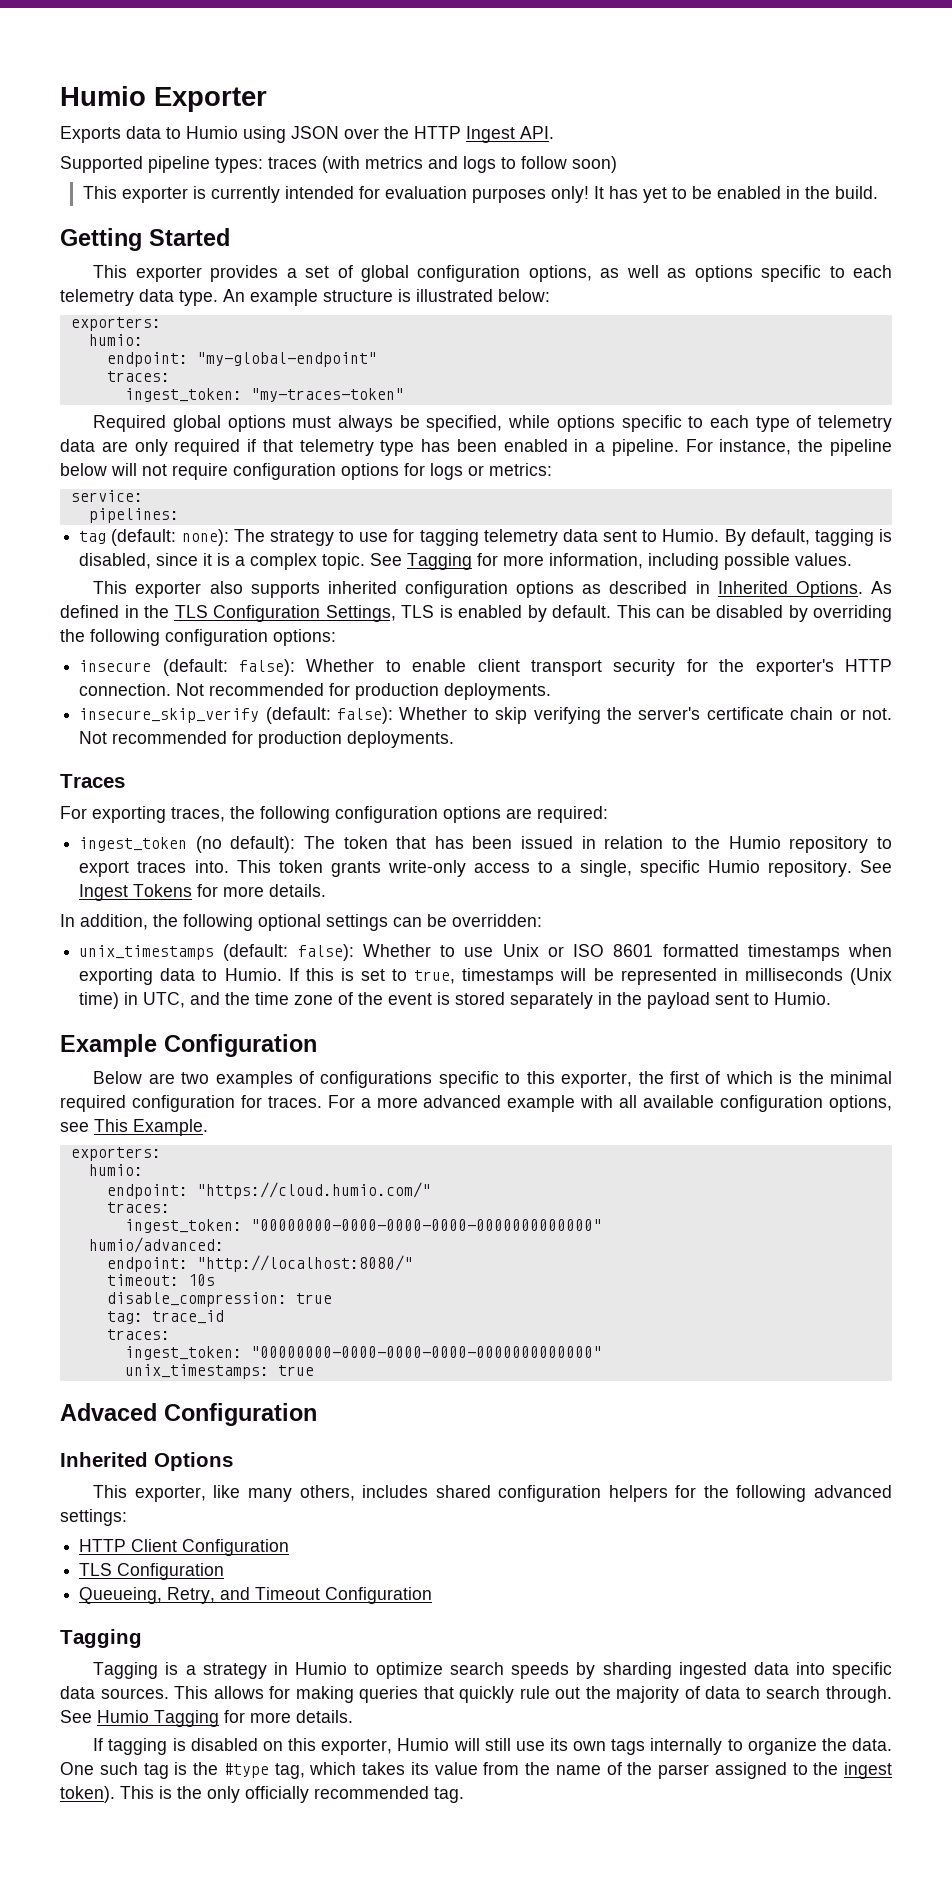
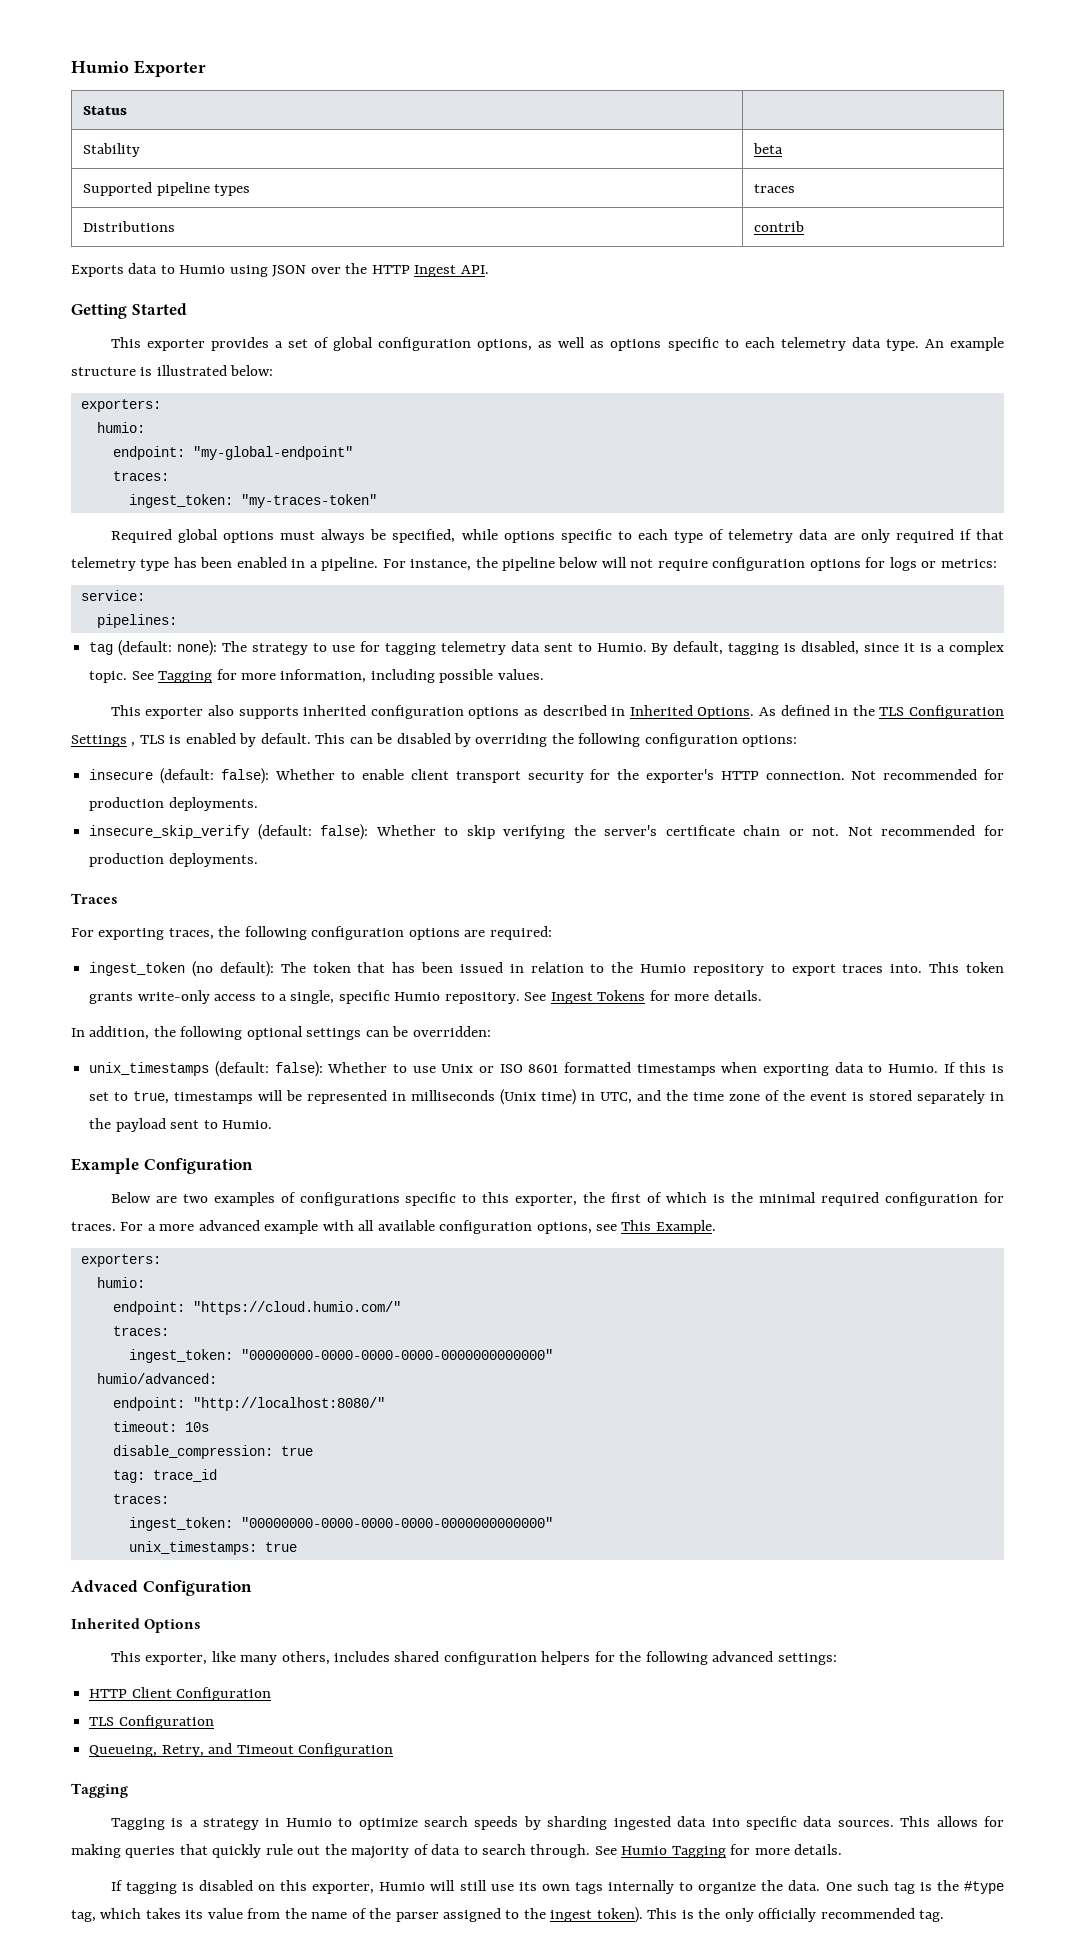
(267, 99) none -> [83,106,128,115] [83,143,141,157] [753,143,784,154] [83,182,251,196] [754,184,796,193] [83,221,176,232] [754,221,805,232] // Status | // Stability | beta // Supported pipeline types | traces // Distributions | contrib
[60,156,617,173] [82,186,878,203] // Supported pipeline types: traces (with metrics and logs to follow soon) // This exporter is currently intended for evaluation purposes only! It has yet to be enabled in the build. -> (489, 269) none
[325,605,396,622] Settings, -> [71,735,136,747] Settings ,

